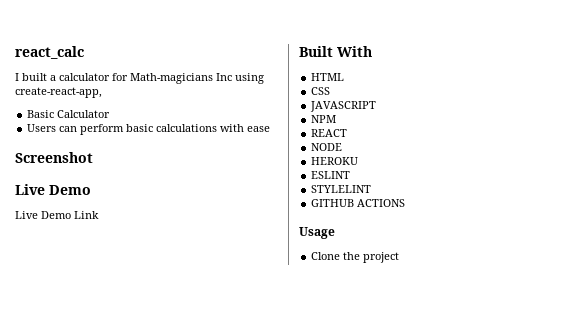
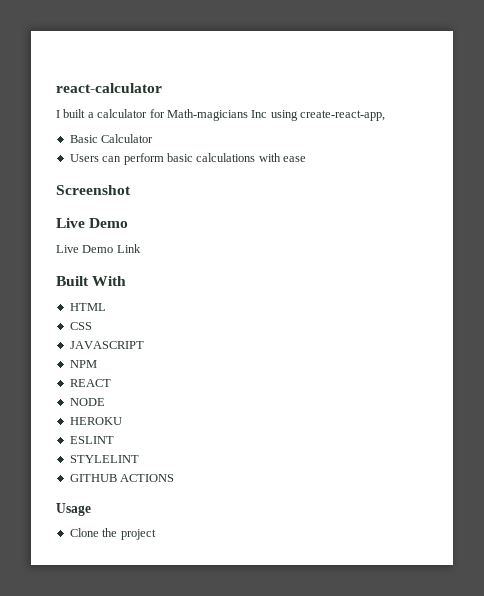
[15,46,84,59] react_calc -> [56,83,162,93] react-calculator

